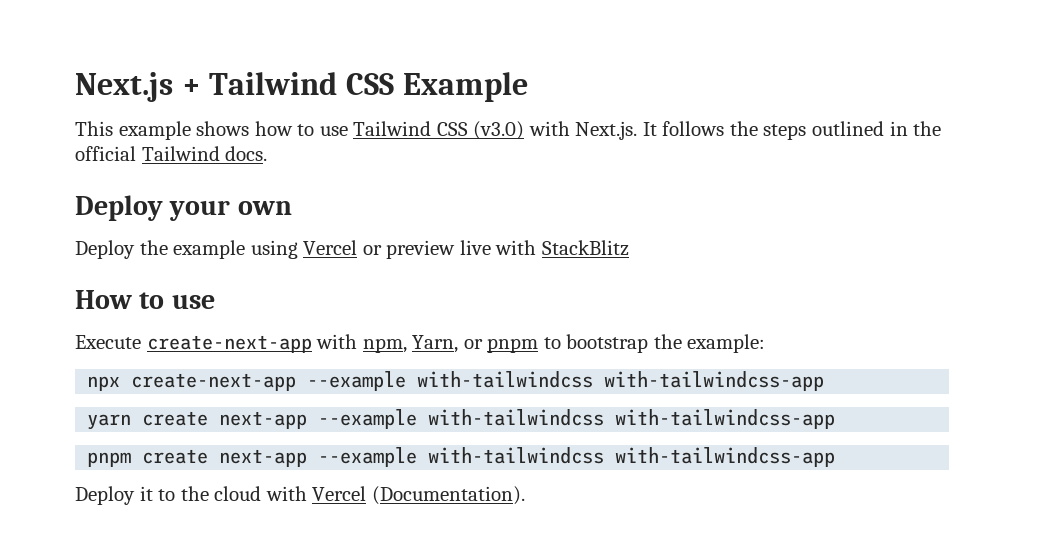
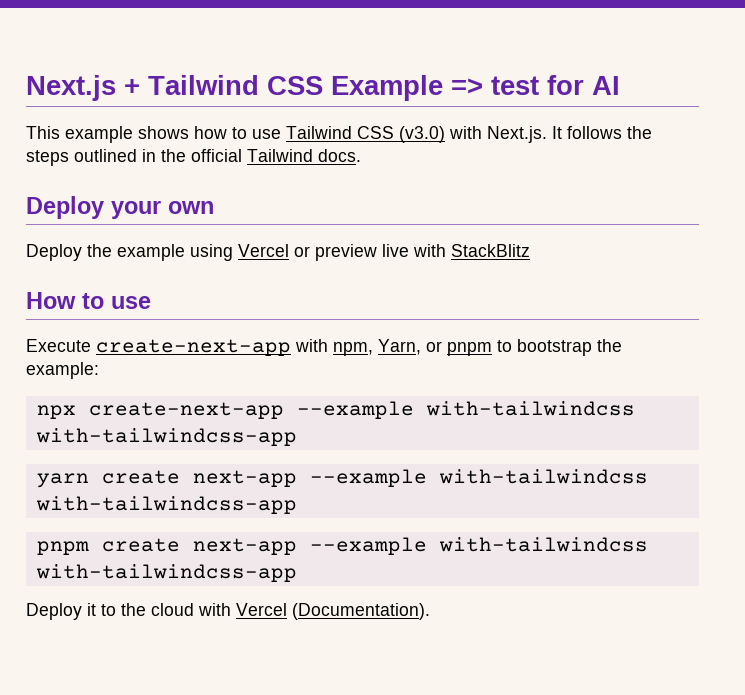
(528, 87) none -> [451,75,620,95] => test for AI

